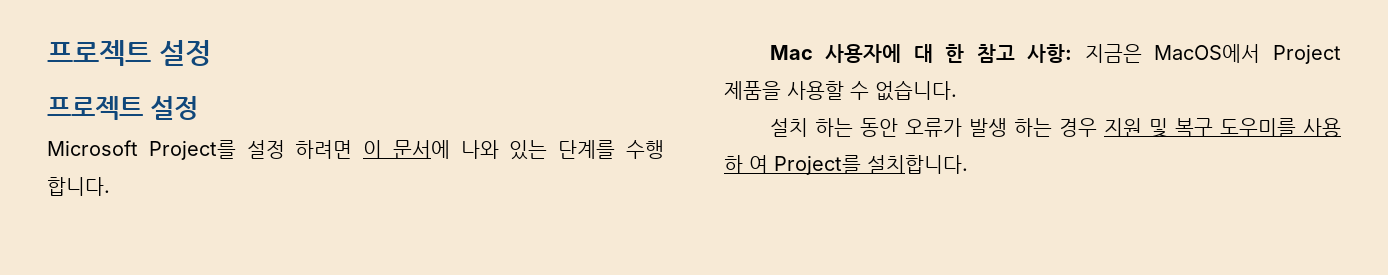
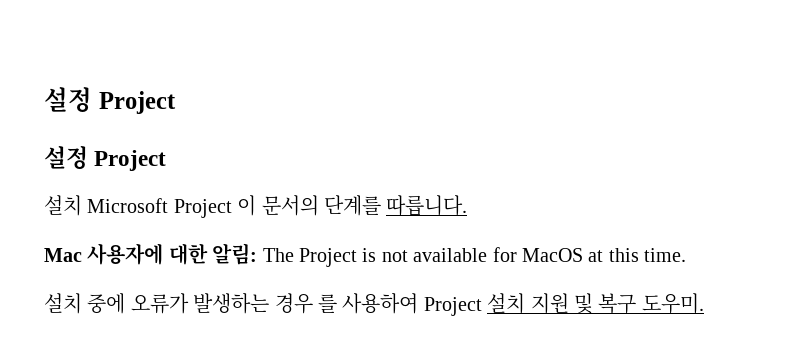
[47,40,211,66] [47,96,199,120] [47,140,664,160] [47,177,110,196] [769,44,1341,64] [724,80,957,101] [769,118,1341,138] [724,155,968,175] 프로젝트 설정 // 프로젝트 설정 // Microsoft Project를 설정 하려면 이 문서에 나와 있는 단계를 수행 합니다. // Mac 사용자에 대 한 참고 사항: 지금은 MacOS에서 Project 제품을 사용할 수 없습니다. // 설치 하는 동안 오류가 발생 하는 경우 지원 및 복구 도우미를 사용 하 여 Project를 설치합니다. -> [44,87,176,114] [44,146,167,171] [44,195,468,218] [44,243,687,267] [44,293,704,316] 설정 Project // 설정 Project // 설치 Microsoft Project 이 문서의 단계를 따릅니다. // Mac 사용자에 대한 알림: The Project is not available for MacOS at this time. // 설치 중에 오류가 발생하는 경우 를 사용하여 Project 설치 지원 및 복구 도우미.

